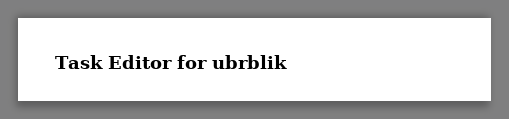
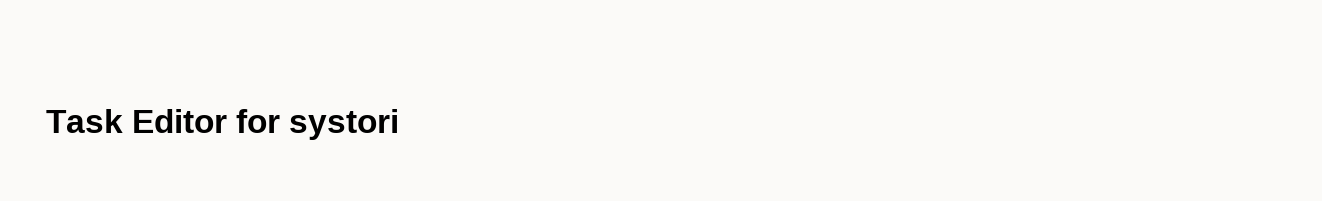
[211,55,287,69] ubrblik -> [289,109,400,140] systori

